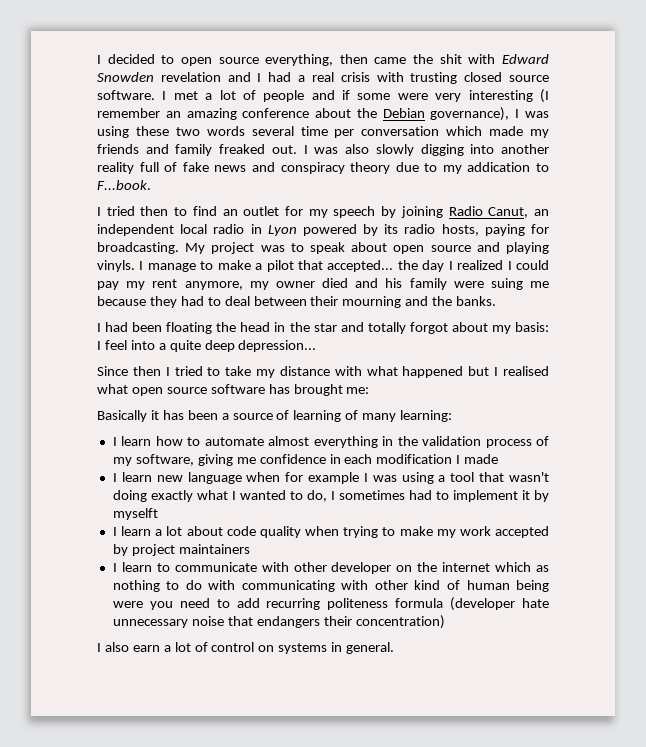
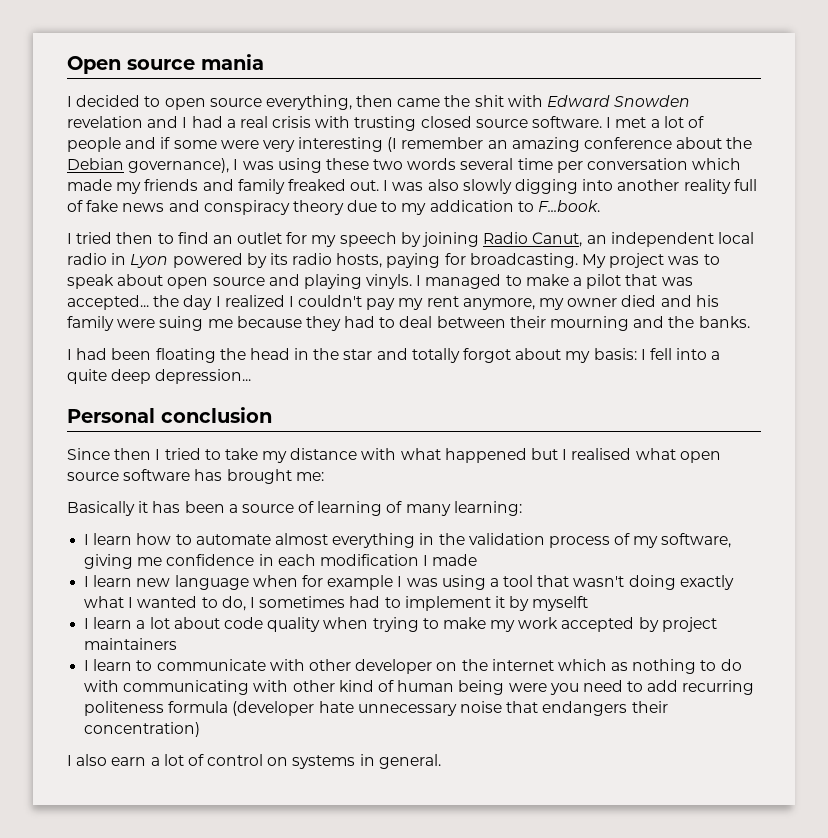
(97, 59) none -> [67,54,264,74] Open source mania //
[147,263,196,272] manage -> [425,274,502,289] managed
(323, 265) none -> [661,277,693,286] was
[516,260,549,270] could -> [298,295,363,307] couldn't
[104,340,127,350] feel -> [649,348,672,360] fell
(317, 346) none -> [67,407,272,423] // Personal conclusion

